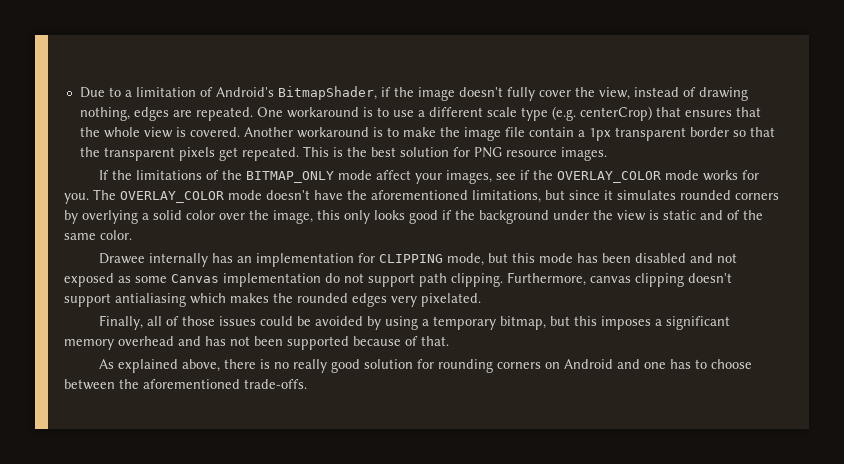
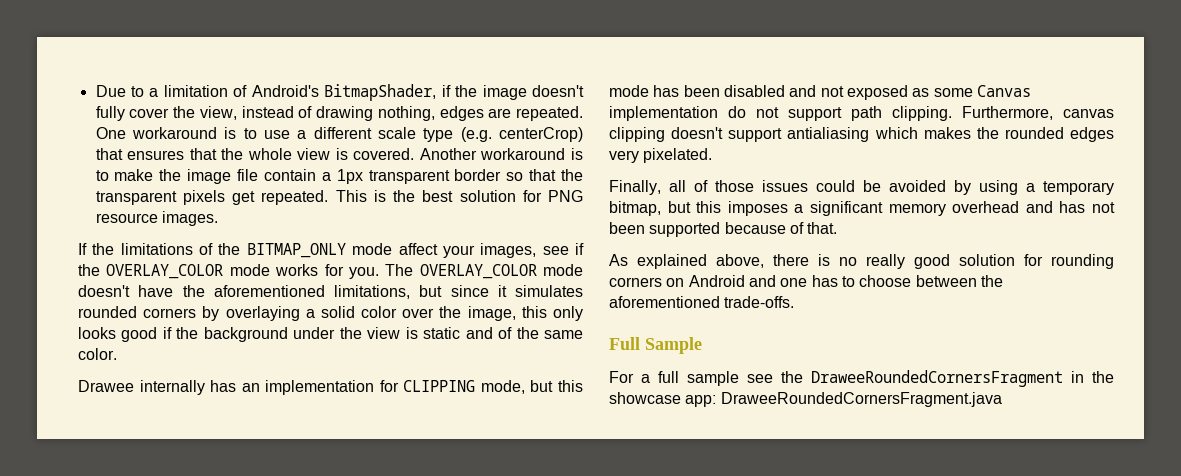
[82,210,138,224] overlying -> [225,306,300,321] overlaying
(307, 384) none -> [609,337,702,354] [609,370,1114,387] [609,392,1002,407] // Full Sample // For a full sample see the DraweeRoundedCornersFragment in the showcase app: DraweeRoundedCornersFragment.java

